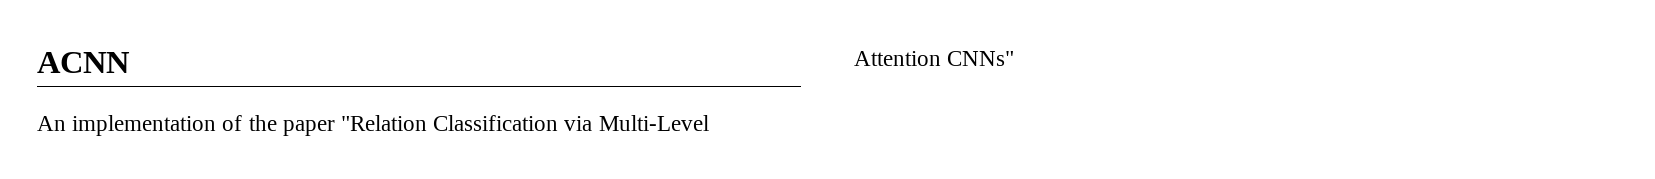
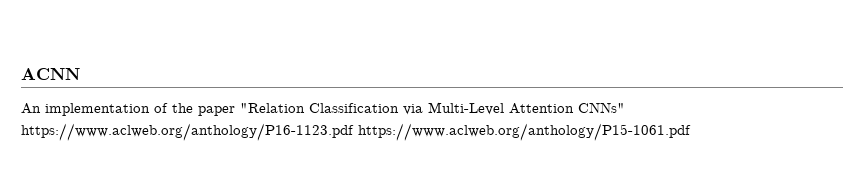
(1015, 58) none -> [21,123,691,141] https://www.aclweb.org/anthology/P16-1123.pdf https://www.aclweb.org/anthology/P15-1061.pdf

